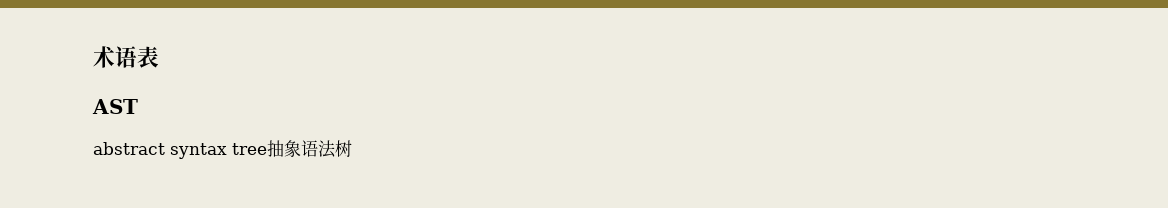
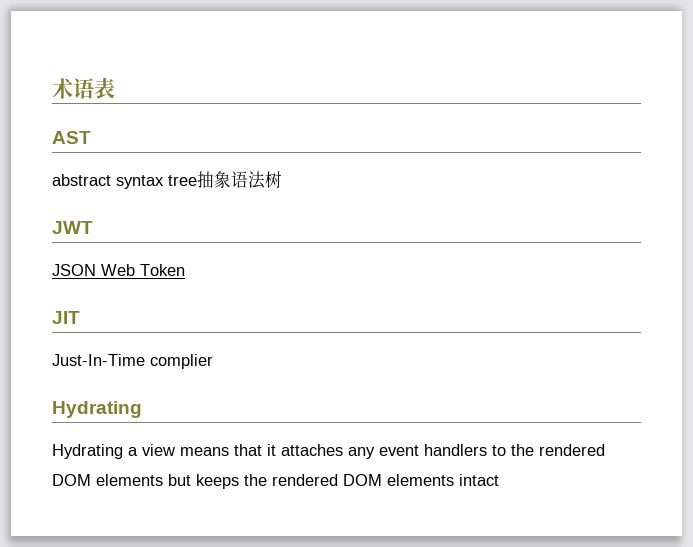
(352, 148) none -> [52,221,93,234] [52,264,185,276] [52,311,80,324] [52,354,213,369] [52,401,142,418] [52,444,605,459] [52,474,499,489] // JWT // JSON Web Token // JIT // Just-In-Time complier // Hydrating // Hydrating a view means that it attaches any event handlers to the rendered DOM elements but keeps the rendered DOM elements intact

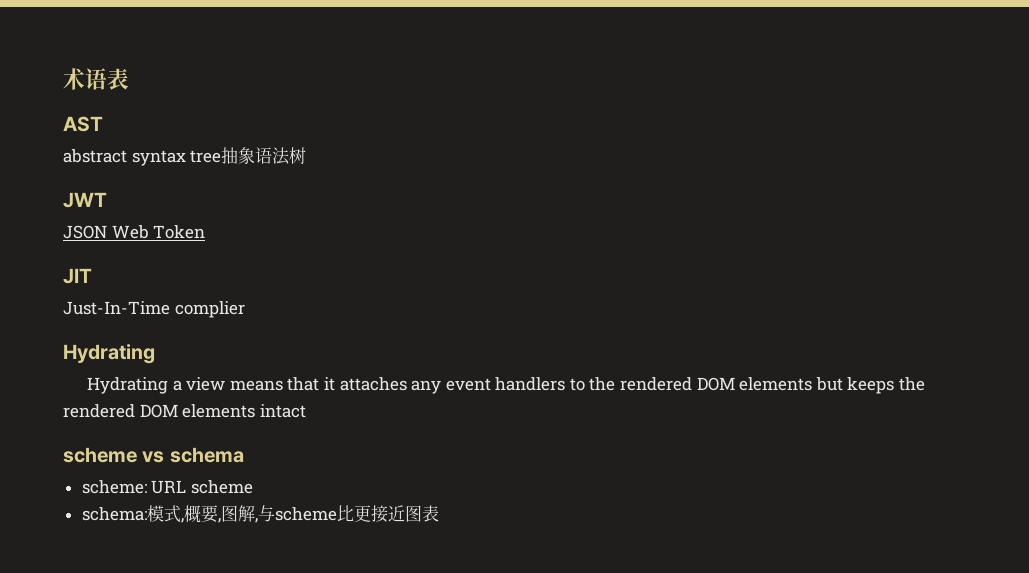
(499, 480) none -> [63,447,244,463] [81,480,253,494] [81,505,439,523] // scheme vs schema // scheme: URL scheme // schema:模式,概要,图解,与scheme比更接近图表

